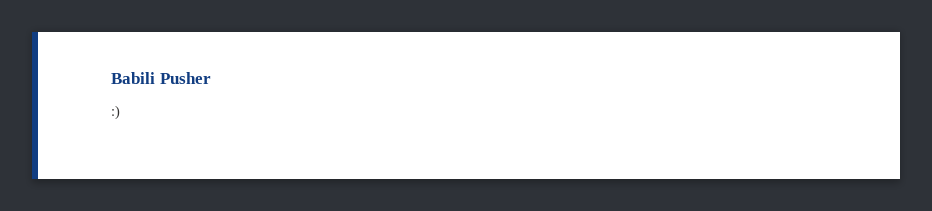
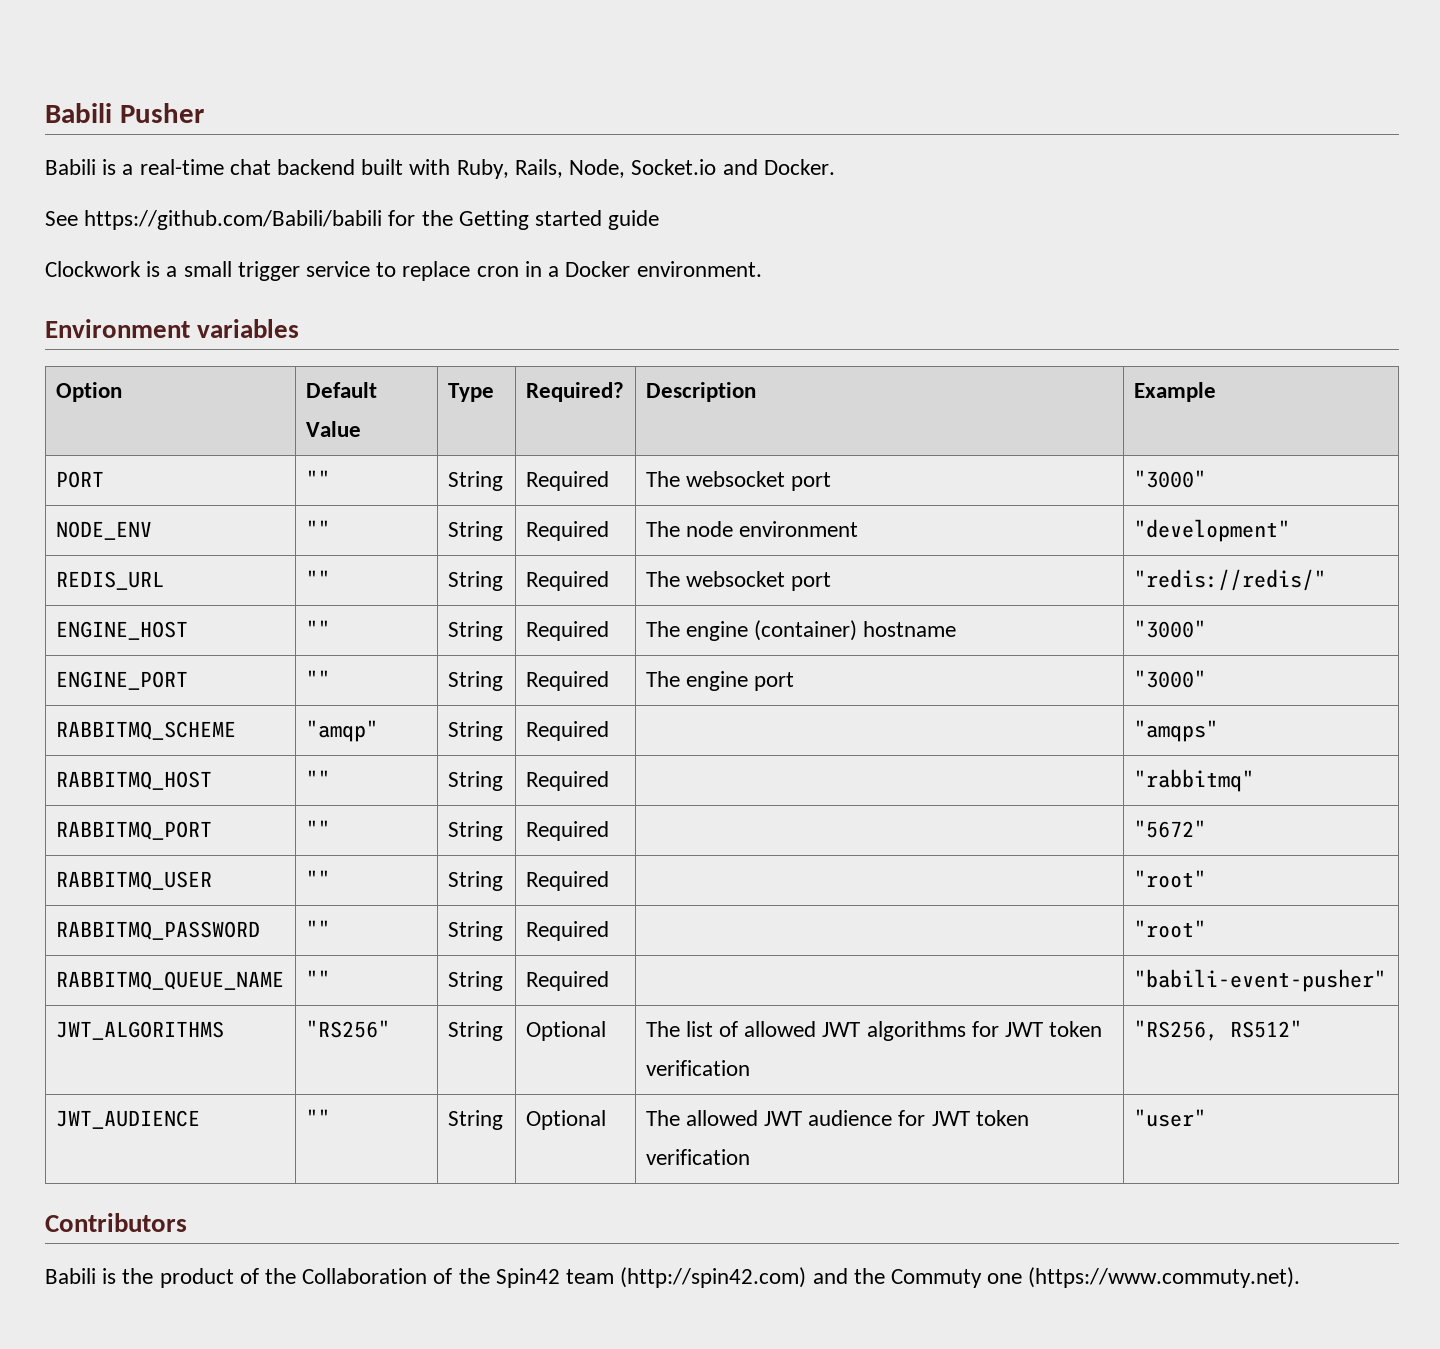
[111,105,120,120] :) -> [45,159,835,179] [45,210,660,230] [45,261,762,281] [45,319,300,338] [55,382,122,402] [305,382,377,398] [305,421,361,437] [447,383,494,402] [525,382,624,402] [645,382,756,402] [1133,382,1216,402] [55,471,104,488] [305,470,330,487] [447,471,503,491] [525,471,609,491] [645,471,831,491] [1133,470,1206,488] [55,521,152,540] [305,520,330,537] [447,521,503,541] [525,521,609,541] [645,521,858,537] [1133,519,1290,542] [55,571,164,590] [305,570,330,587] [447,571,503,591] [525,571,609,591] [645,571,831,591] [1133,569,1326,591] [55,621,188,640] [305,620,330,637] [447,621,503,641] [525,621,609,641] [645,620,957,641] [1133,620,1206,638] [55,671,188,690] [305,670,330,687] [447,671,503,691] [525,671,609,691] [645,671,794,691] [1133,670,1206,688] [55,721,236,740] [305,720,378,742] [447,721,503,741] [525,721,609,741] [1133,720,1218,742] [55,771,212,790] [305,770,330,787] [447,771,503,791] [525,771,609,791] [1133,769,1254,792] [55,821,212,840] [305,820,330,837] [447,821,503,841] [525,821,609,841] [1133,820,1206,838] [55,871,212,890] [305,870,330,887] [447,871,503,891] [525,871,609,891] [1133,870,1206,888] [55,921,260,940] [305,920,330,937] [447,921,503,941] [525,921,609,941] [1133,920,1206,938] [55,971,284,990] [305,970,330,987] [447,971,503,991] [525,971,609,991] [1133,969,1386,992] [55,1021,224,1040] [305,1020,390,1038] [447,1021,503,1041] [525,1021,606,1041] [645,1021,1103,1041] [645,1060,750,1076] [1133,1020,1302,1041] [55,1110,200,1129] [305,1109,330,1126] [447,1110,503,1130] [525,1110,606,1130] [645,1110,1029,1126] [645,1149,750,1165] [1133,1109,1206,1127] [45,1213,187,1232] [45,1267,1301,1288] Babili is a real-time chat backend built with Ruby, Rails, Node, Socket.io and Docker. // See https://github.com/Babili/babili for the Getting started guide // Clockwork is a small trigger service to replace cron in a Docker environment. // Environment variables // Option | Default Value | Type | Required? | Description | Example // PORT | "" | String | Required | The websocket port | "3000" // NODE_ENV | "" | String | Required | The node environment | "development" // REDIS_URL | "" | String | Required | The websocket port | "redis://redis/" // ENGINE_HOST | "" | String | Required | The engine (container) hostname | "3000" // ENGINE_PORT | "" | String | Required | The engine port | "3000" // RABBITMQ_SCHEME | "amqp" | String | Required | | "amqps" // RABBITMQ_HOST | "" | String | Required | | "rabbitmq" // RABBITMQ_PORT | "" | String | Required | | "5672" // RABBITMQ_USER | "" | String | Required | | "root" // RABBITMQ_PASSWORD | "" | String | Required | | "root" // RABBITMQ_QUEUE_NAME | "" | String | Required | | "babili-event-pusher" // JWT_ALGORITHMS | "RS256" | String | Optional | The list of allowed JWT algorithms for JWT token verification | "RS256, RS512" // JWT_AUDIENCE | "" | String | Optional | The allowed JWT audience for JWT token verification | "user" // Contributors // Babili is the product of the Collaboration of the Spin42 team (http://spin42.com) and the Commuty one (https://www.commuty.net).

